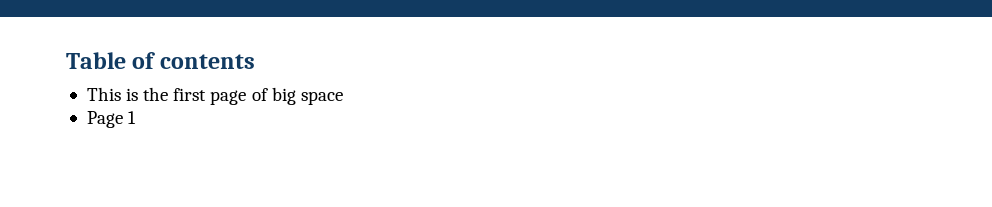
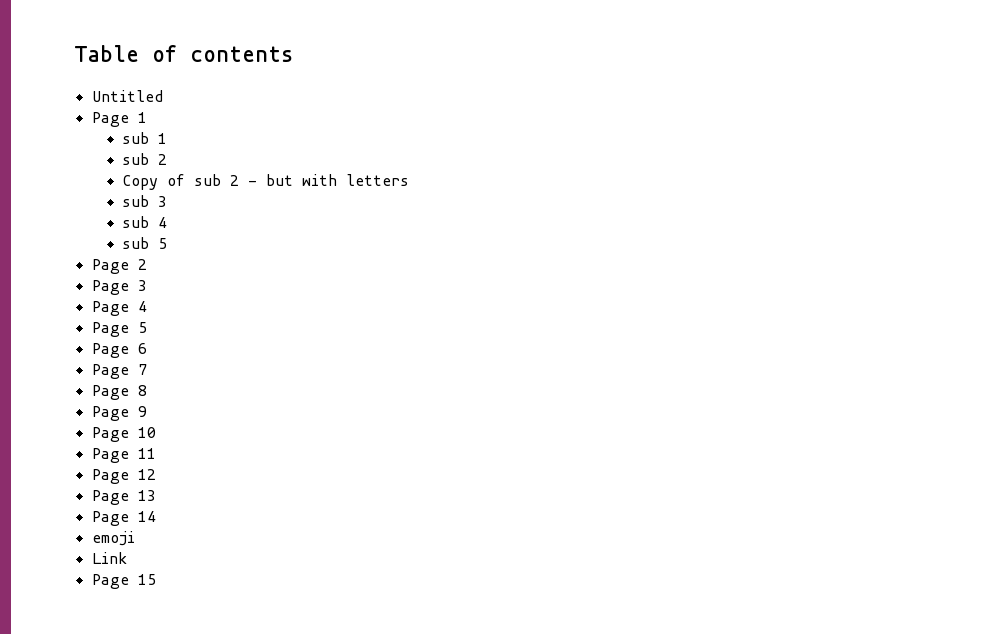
[86,87,343,105] [86,111,137,128] This is the first page of big space // Page 1 -> [91,90,163,102] [91,112,147,127] [122,132,168,144] [122,153,168,165] [122,174,410,190] [122,195,168,207] [122,216,168,228] [122,237,168,249] [91,259,147,274] [91,280,147,295] [91,301,147,316] [91,322,147,337] [91,343,147,358] [91,364,147,379] [91,385,147,400] [91,406,147,421] [91,427,156,442] [91,448,156,463] [91,469,156,484] [91,490,156,505] [91,511,156,526] [91,531,135,546] [91,552,127,564] [91,574,156,589] Untitled // Page 1 // sub 1 // sub 2 // Copy of sub 2 - but with letters // sub 3 // sub 4 // sub 5 // Page 2 // Page 3 // Page 4 // Page 5 // Page 6 // Page 7 // Page 8 // Page 9 // Page 10 // Page 11 // Page 12 // Page 13 // Page 14 // emoji // Link // Page 15

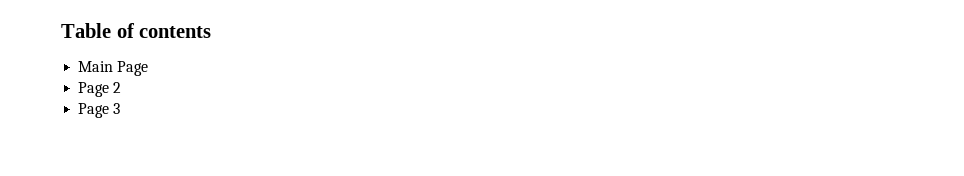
[91,90,163,102] [91,112,147,127] [122,132,168,144] [122,153,168,165] [122,174,410,190] [122,195,168,207] [122,216,168,228] [122,237,168,249] [91,259,147,274] [91,280,147,295] [91,301,147,316] [91,322,147,337] [91,343,147,358] [91,364,147,379] [91,385,147,400] [91,406,147,421] [91,427,156,442] [91,448,156,463] [91,469,156,484] [91,490,156,505] [91,511,156,526] [91,531,135,546] [91,552,127,564] [91,574,156,589] Untitled // Page 1 // sub 1 // sub 2 // Copy of sub 2 - but with letters // sub 3 // sub 4 // sub 5 // Page 2 // Page 3 // Page 4 // Page 5 // Page 6 // Page 7 // Page 8 // Page 9 // Page 10 // Page 11 // Page 12 // Page 13 // Page 14 // emoji // Link // Page 15 -> [78,61,149,76] [78,82,122,97] [78,103,121,118] Main Page // Page 2 // Page 3

